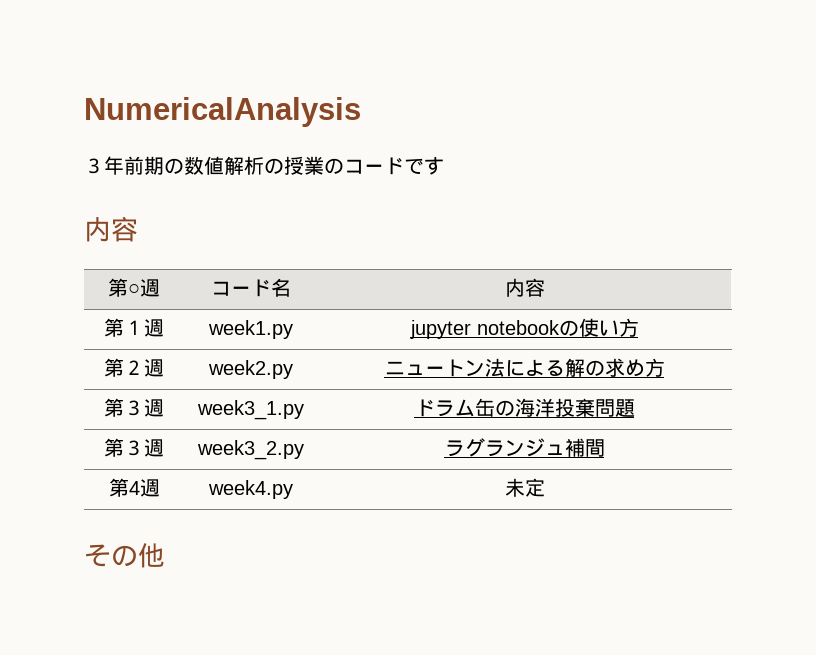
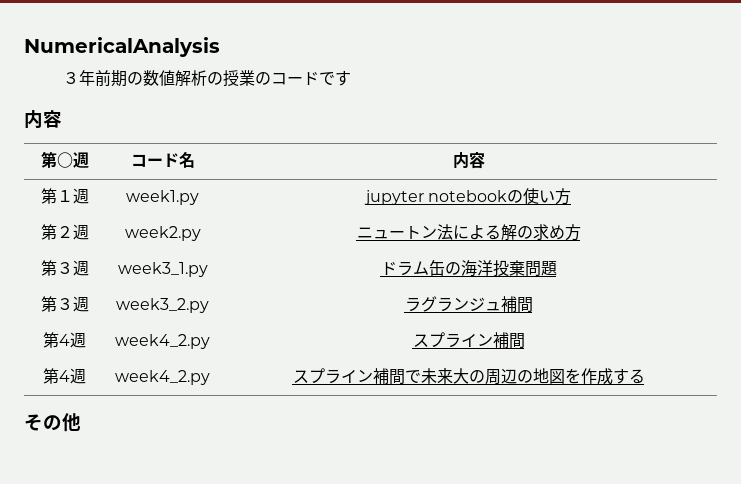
[207,480,293,499] [504,478,545,497] week4.py | 未定 -> [114,334,210,349] [412,332,525,349] [43,368,86,384] [114,370,210,385] [292,368,645,385] week4_2.py | スプライン補間 // 第4週 | week4_2.py | スプライン補間で未来大の周辺の地図を作成する

